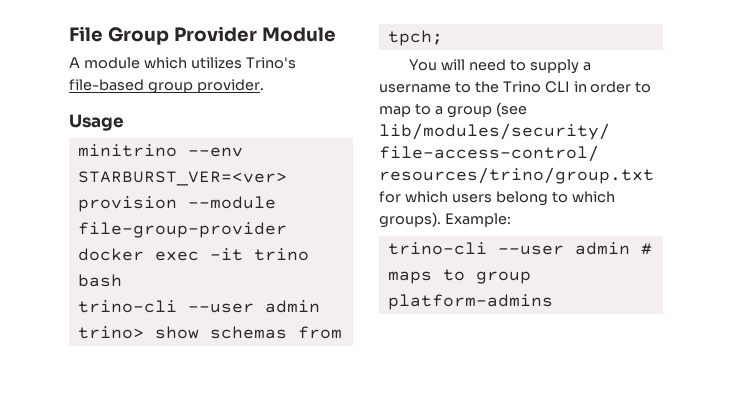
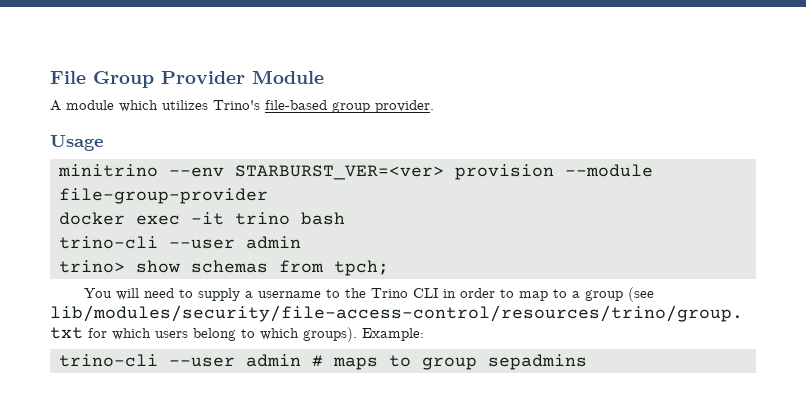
[387,294,553,310] platform-admins -> [488,354,587,370] sepadmins

